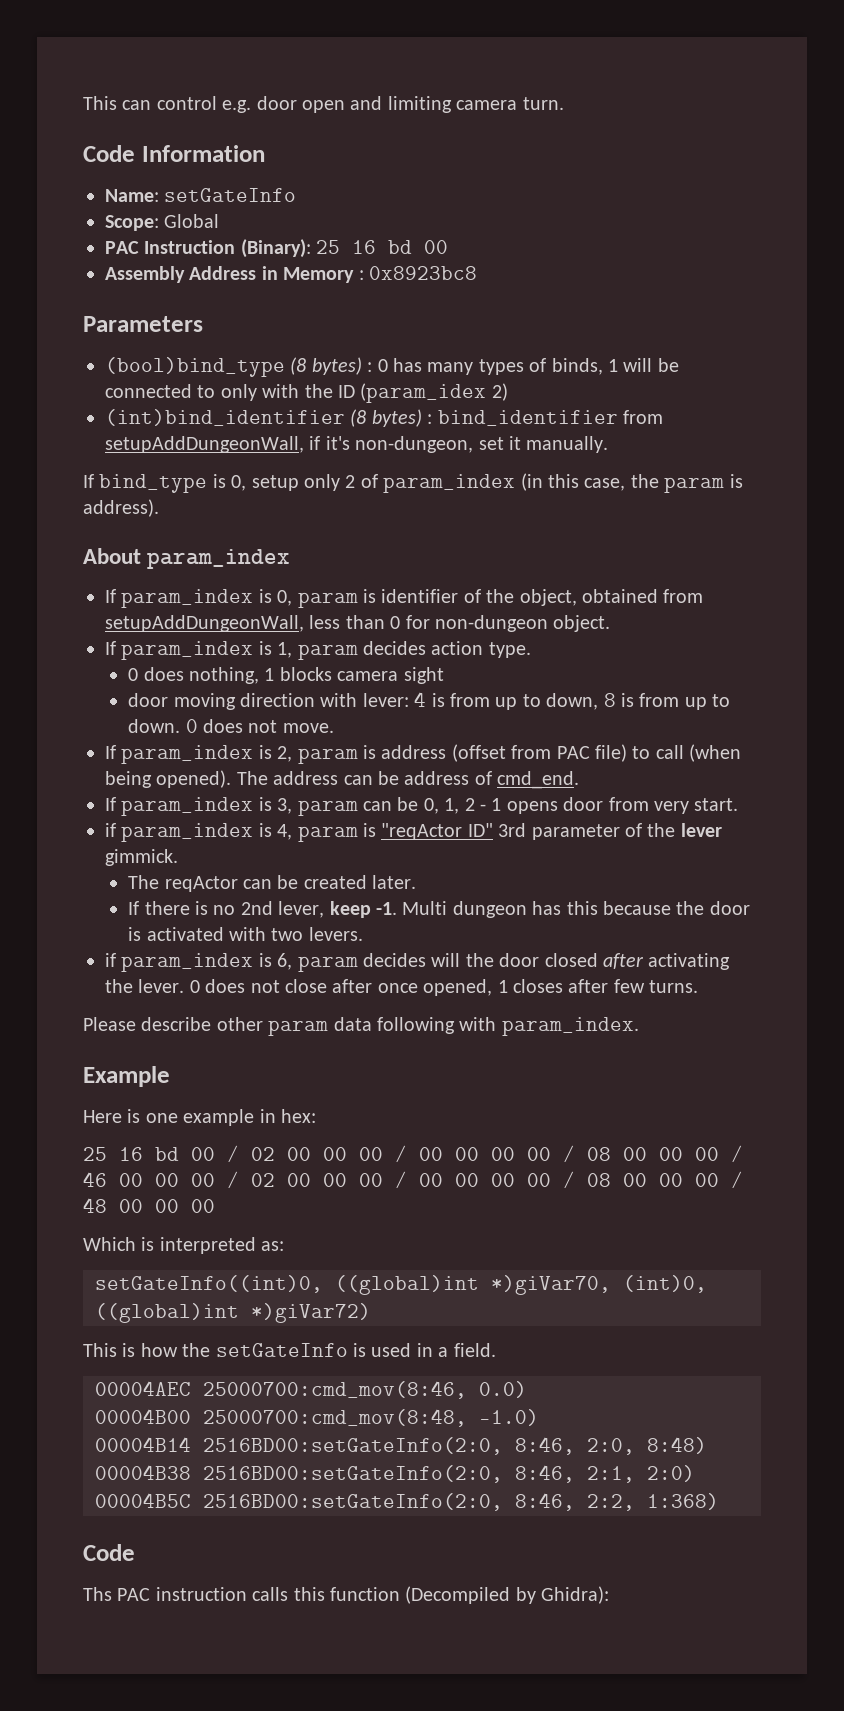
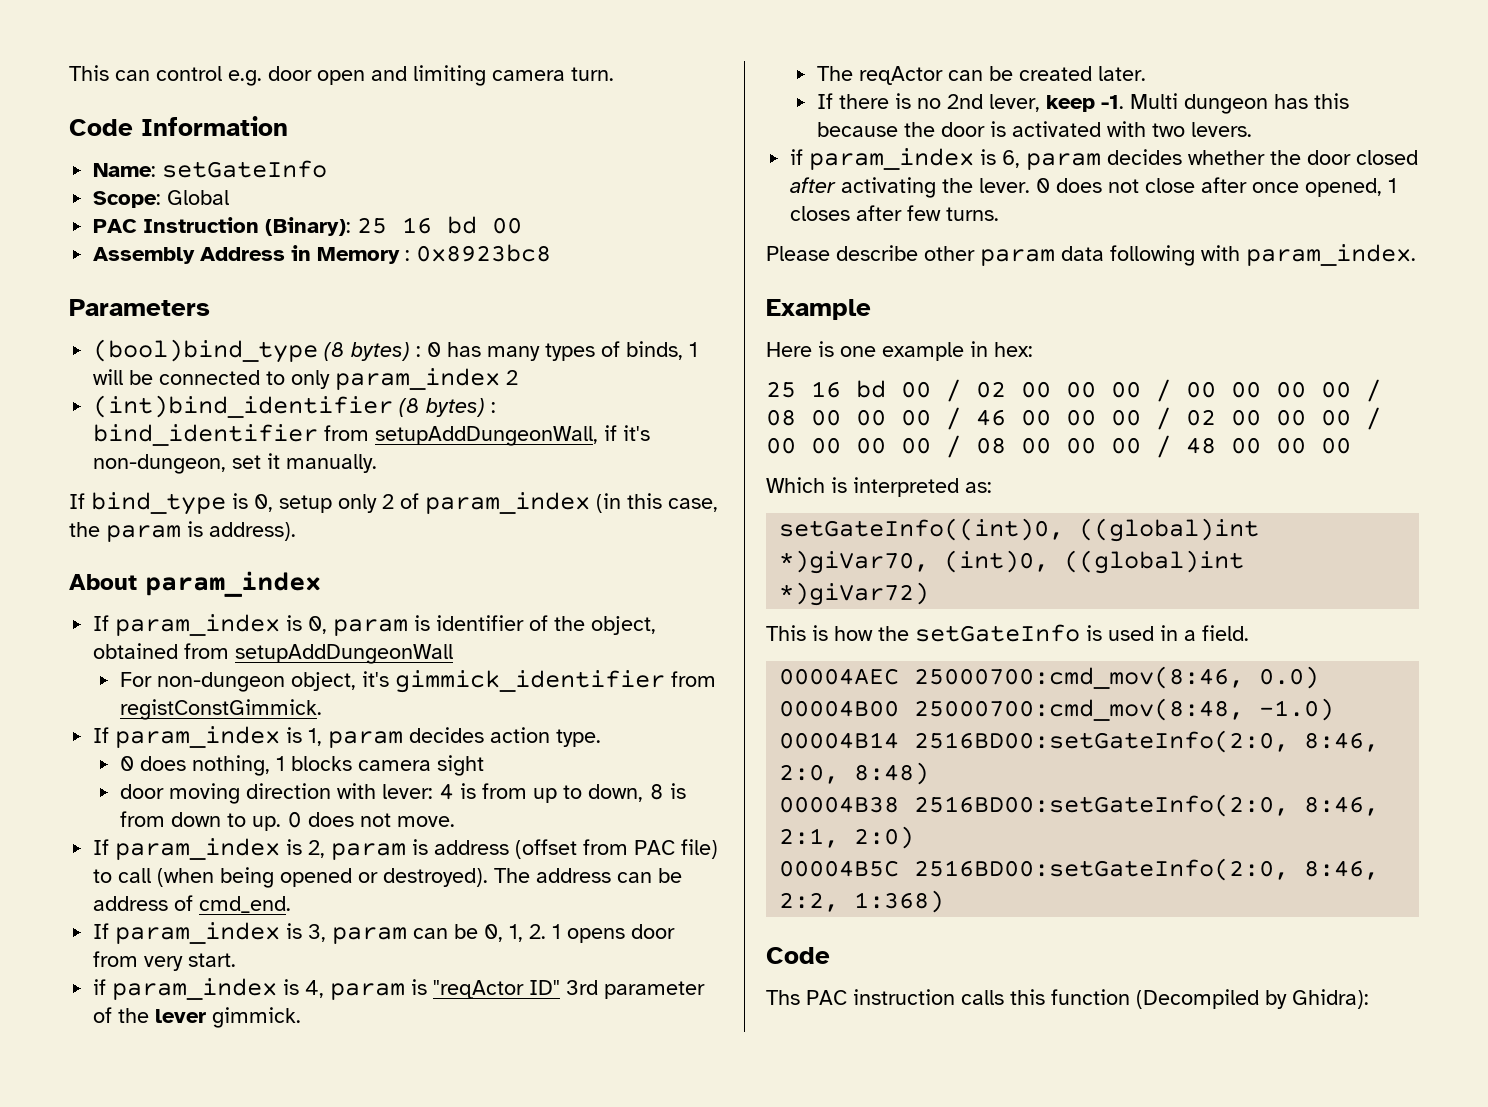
[262,383,508,403] with the ID (param_idex 2) -> [335,368,519,390] param_index 2
[105,615,611,632] setupAddDungeonWall, less than 0 for non-dungeon object. -> [235,644,454,664] [119,670,716,693] [119,699,322,720] setupAddDungeonWall // For non-dungeon object, it's gimmick_identifier from registConstGimmick.
[684,694,731,710] [128,719,181,733] up to down. -> [170,812,281,831] down to up.
[156,770,232,788] opened). -> [280,868,489,887] opened or destroyed).
[464,798,486,811] 2 - -> [529,924,547,939] 2.
[431,953,461,967] will -> [1188,150,1266,165] whether

